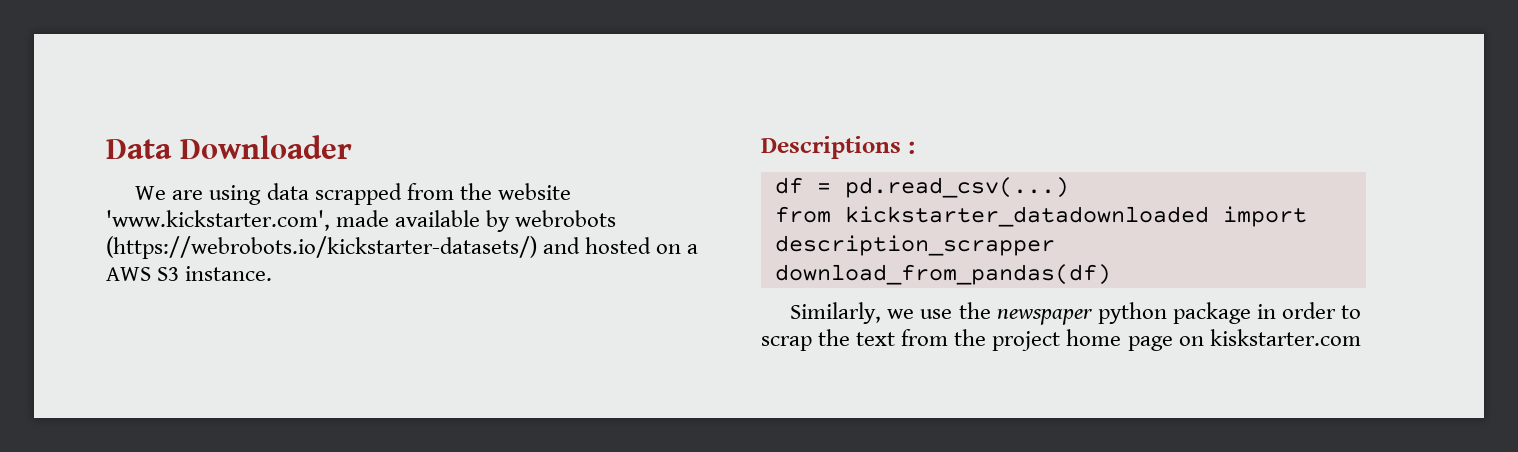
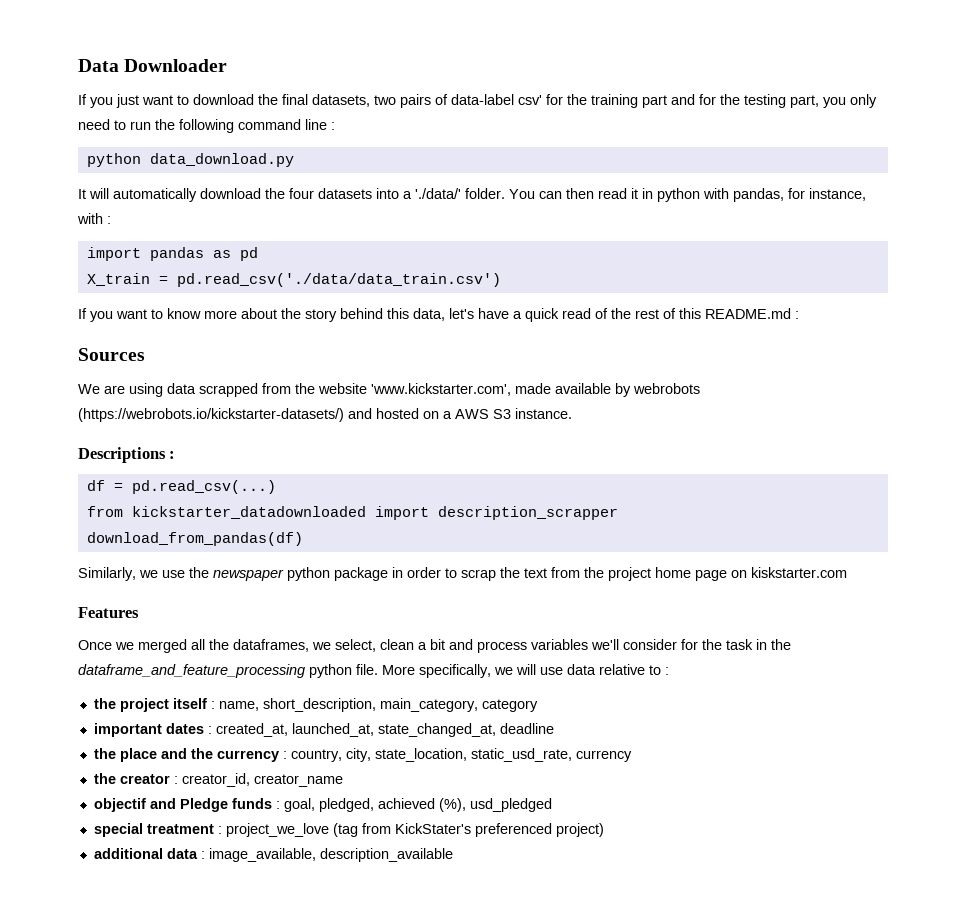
(352, 147) none -> [78,94,877,108] [78,119,335,133] [86,153,294,167] [78,188,866,202] [77,213,111,224] [86,247,258,261] [86,273,501,287] [78,308,799,322] [78,348,145,361] // If you just want to download the final datasets, two pairs of data-label csv' for the training part and for the testing part, you only need to run the following command line : // python data_download.py // It will automatically download the four datasets into a './data/' folder. You can then read it in python with pandas, for instance, with : // import pandas as pd // X_train = pd.read_csv('./data/data_train.csv') // If you want to know more about the story behind this data, let's have a quick read of the rest of this README.md : // Sources
(1361, 337) none -> [78,607,139,618] [78,639,791,653] [78,664,669,678] [93,698,538,712] [93,723,554,737] [93,748,632,762] [93,773,343,787] [93,798,552,812] [93,823,604,837] [93,848,453,862] // Features // Once we merged all the dataframes, we select, clean a bit and process variables we'll consider for the task in the dataframe_and_feature_processing python file. More specifically, we will use data relative to : // the project itself : name, short_description, main_category, category // important dates : created_at, launched_at, state_changed_at, deadline // the place and the currency : country, city, state_location, static_usd_rate, currency // the creator : creator_id, creator_name // objectif and Pledge funds : goal, pledged, achieved (%), usd_pledged // special treatment : project_we_love (tag from KickStater's preferenced project) // additional data : image_available, description_available

